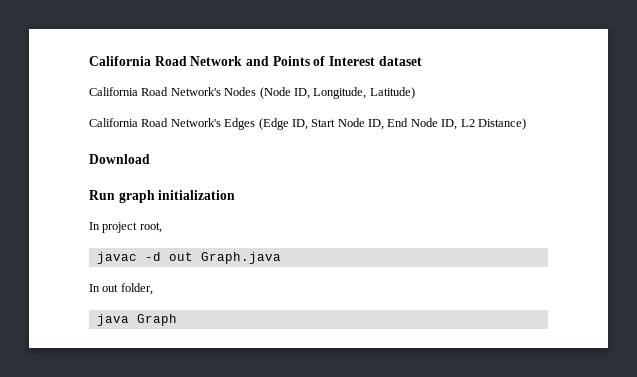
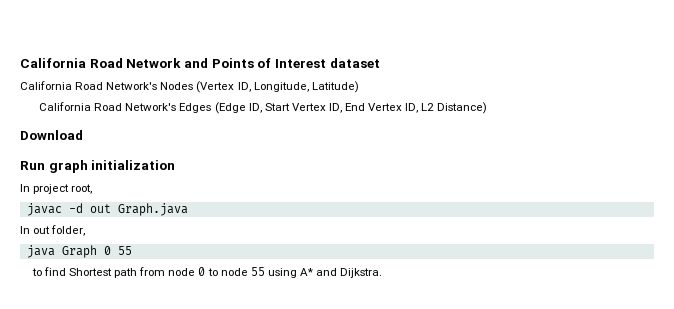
[259,87,291,99] (Node -> [196,81,235,93] (Vertex
[337,118,365,127] Node -> [291,103,326,111] Vertex
[410,118,438,127] Node -> [368,103,403,111] Vertex
(177, 320) none -> [103,246,132,255] [31,267,383,278] 0 55 // to find Shortest path from node 0 to node 55 using A* and Dijkstra.

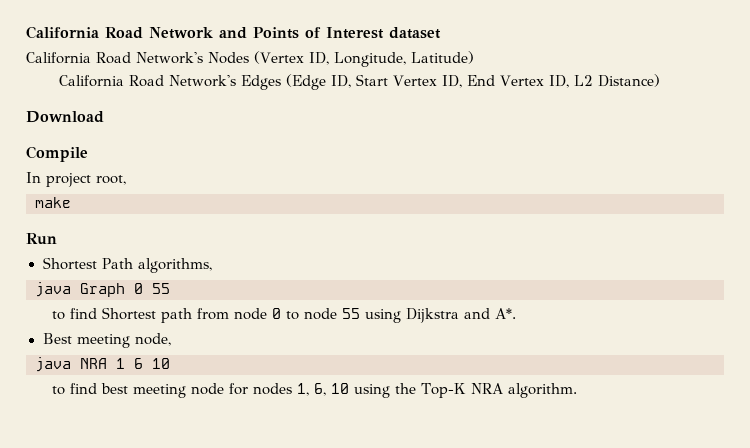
[20,160,176,173] Run graph initialization -> [26,146,88,162] Compile
[26,203,188,216] [20,225,86,236] javac -d out Graph.java // In out folder, -> [35,197,71,208] [26,233,57,245] [42,257,212,273] make // Run // Shortest Path algorithms,
[299,268,383,278] A* and Dijkstra. -> [405,308,516,323] [42,333,171,348] [35,357,170,372] [51,383,577,398] Dijkstra and A*. // Best meeting node, // java NRA 1 6 10 // to find best meeting node for nodes 1, 6, 10 using the Top-K NRA algorithm.

